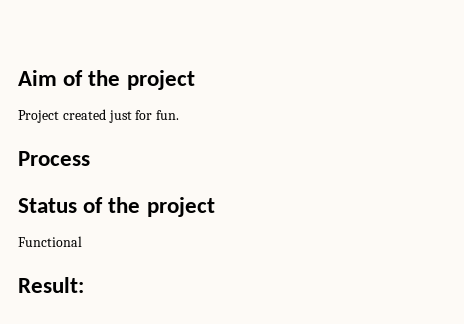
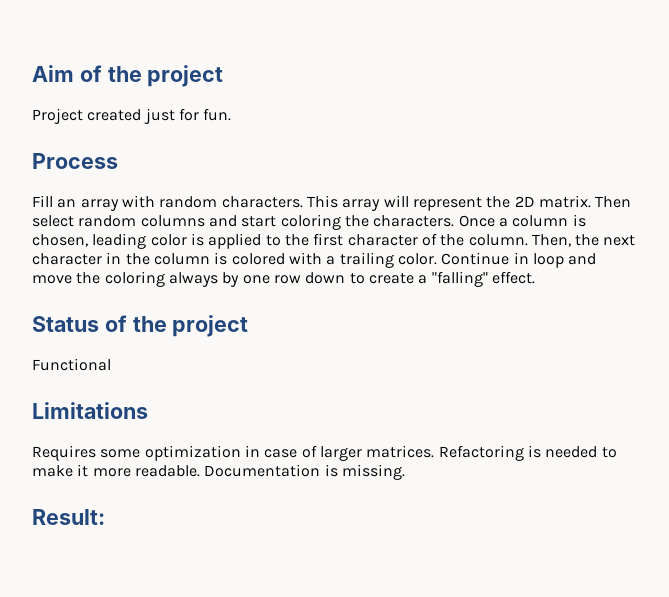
(90, 158) none -> [32,195,632,211] [32,214,586,230] [32,233,636,249] [32,252,597,268] [32,271,535,287] // Fill an array with random characters. This array will represent the 2D matrix. Then select random columns and start coloring the characters. Once a column is chosen, leading color is applied to the first character of the column. Then, the next character in the column is colored with a trailing color. Continue in loop and move the coloring always by one row down to create a "falling" effect.
(82, 241) none -> [32,402,148,419] [32,445,617,461] [32,464,405,480] // Limitations // Requires some optimization in case of larger matrices. Refactoring is needed to make it more readable. Documentation is missing.

